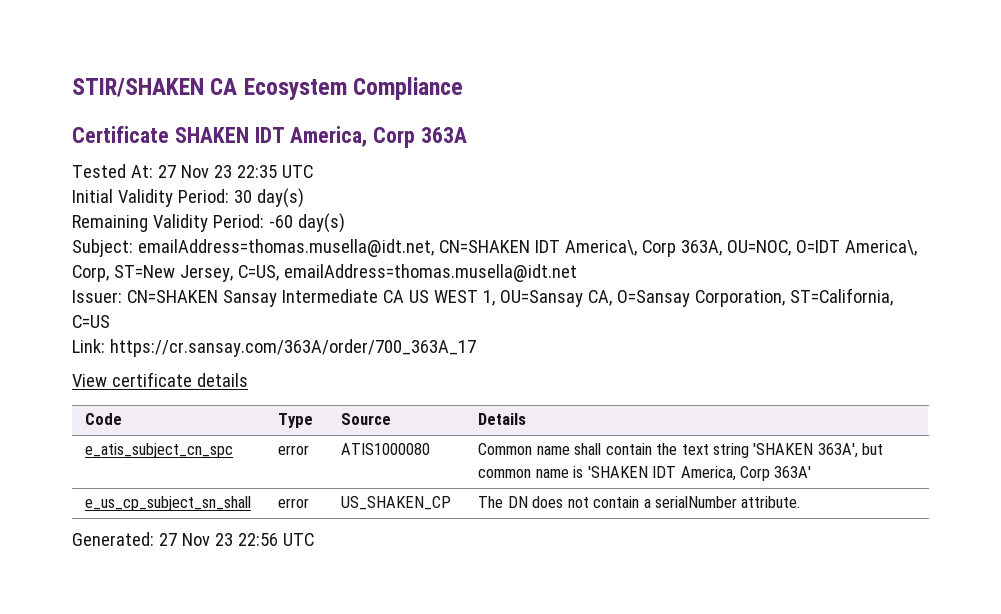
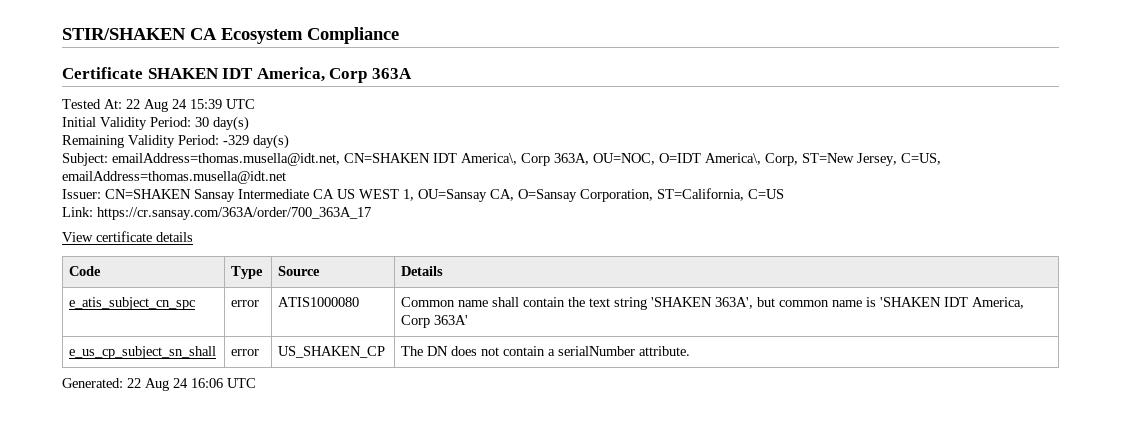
[157,165,277,178] 27 Nov 23 22:35 -> [126,99,222,112] 22 Aug 24 15:39
[268,215,293,228] -60 -> [223,135,249,145] -329
[158,533,278,546] 27 Nov 23 22:56 -> [127,378,223,391] 22 Aug 24 16:06

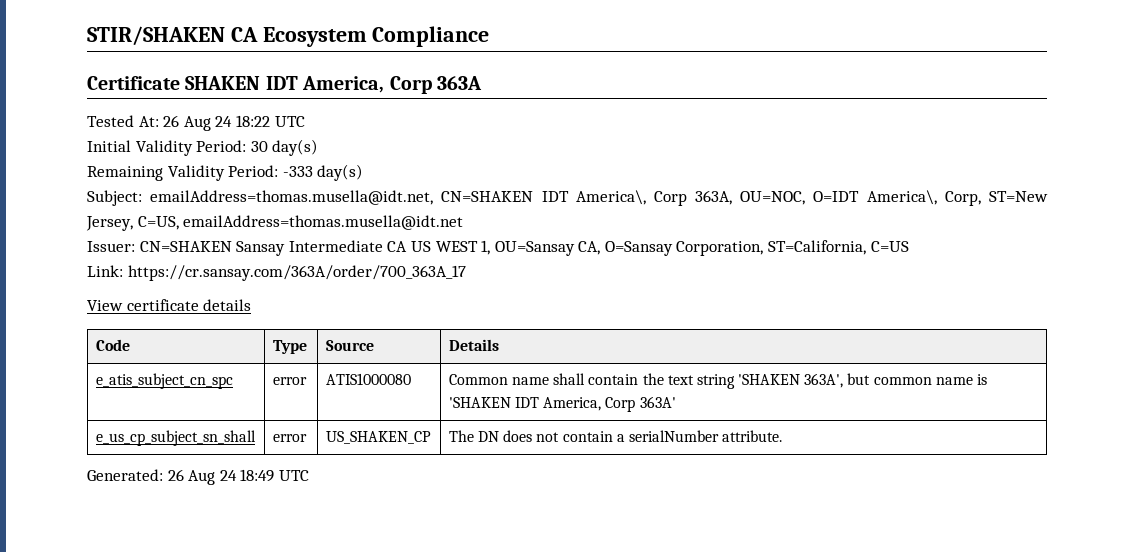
[126,99,222,112] 22 Aug 24 15:39 -> [163,115,270,131] 26 Aug 24 18:22
[223,135,249,145] -329 -> [282,166,313,177] -333
[127,378,223,391] 22 Aug 24 16:06 -> [167,469,275,485] 26 Aug 24 18:49

